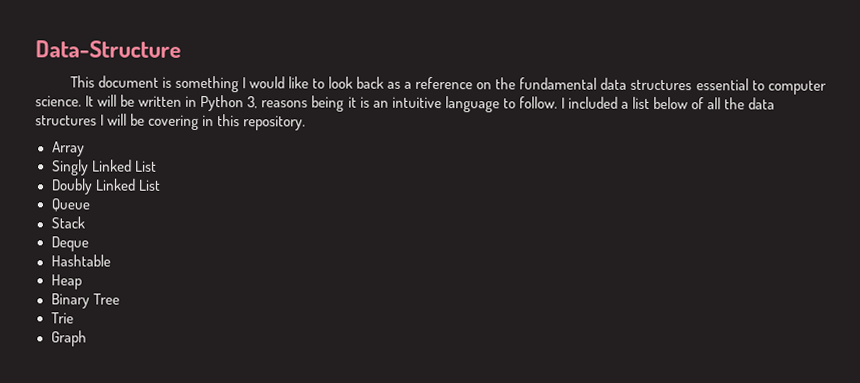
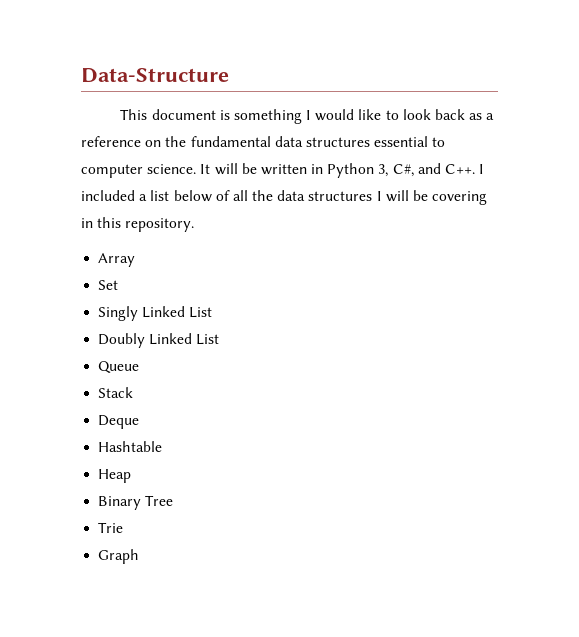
[261,95,558,113] reasons being it is an intuitive language to follow. -> [392,163,476,177] C#, and C++.
(85, 149) none -> [98,280,119,290] // Set

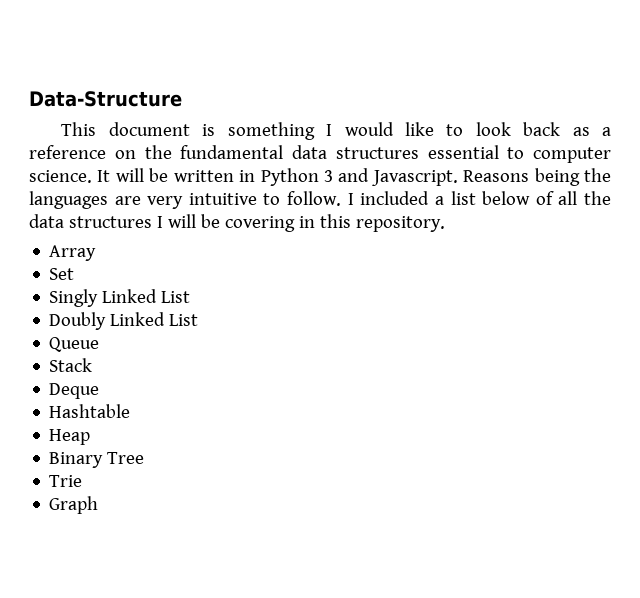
[378,163,476,177] 3, C#, and C++. -> [323,168,611,186] [29,191,342,209] 3 and Javascript. Reasons being the languages are very intuitive to follow.

